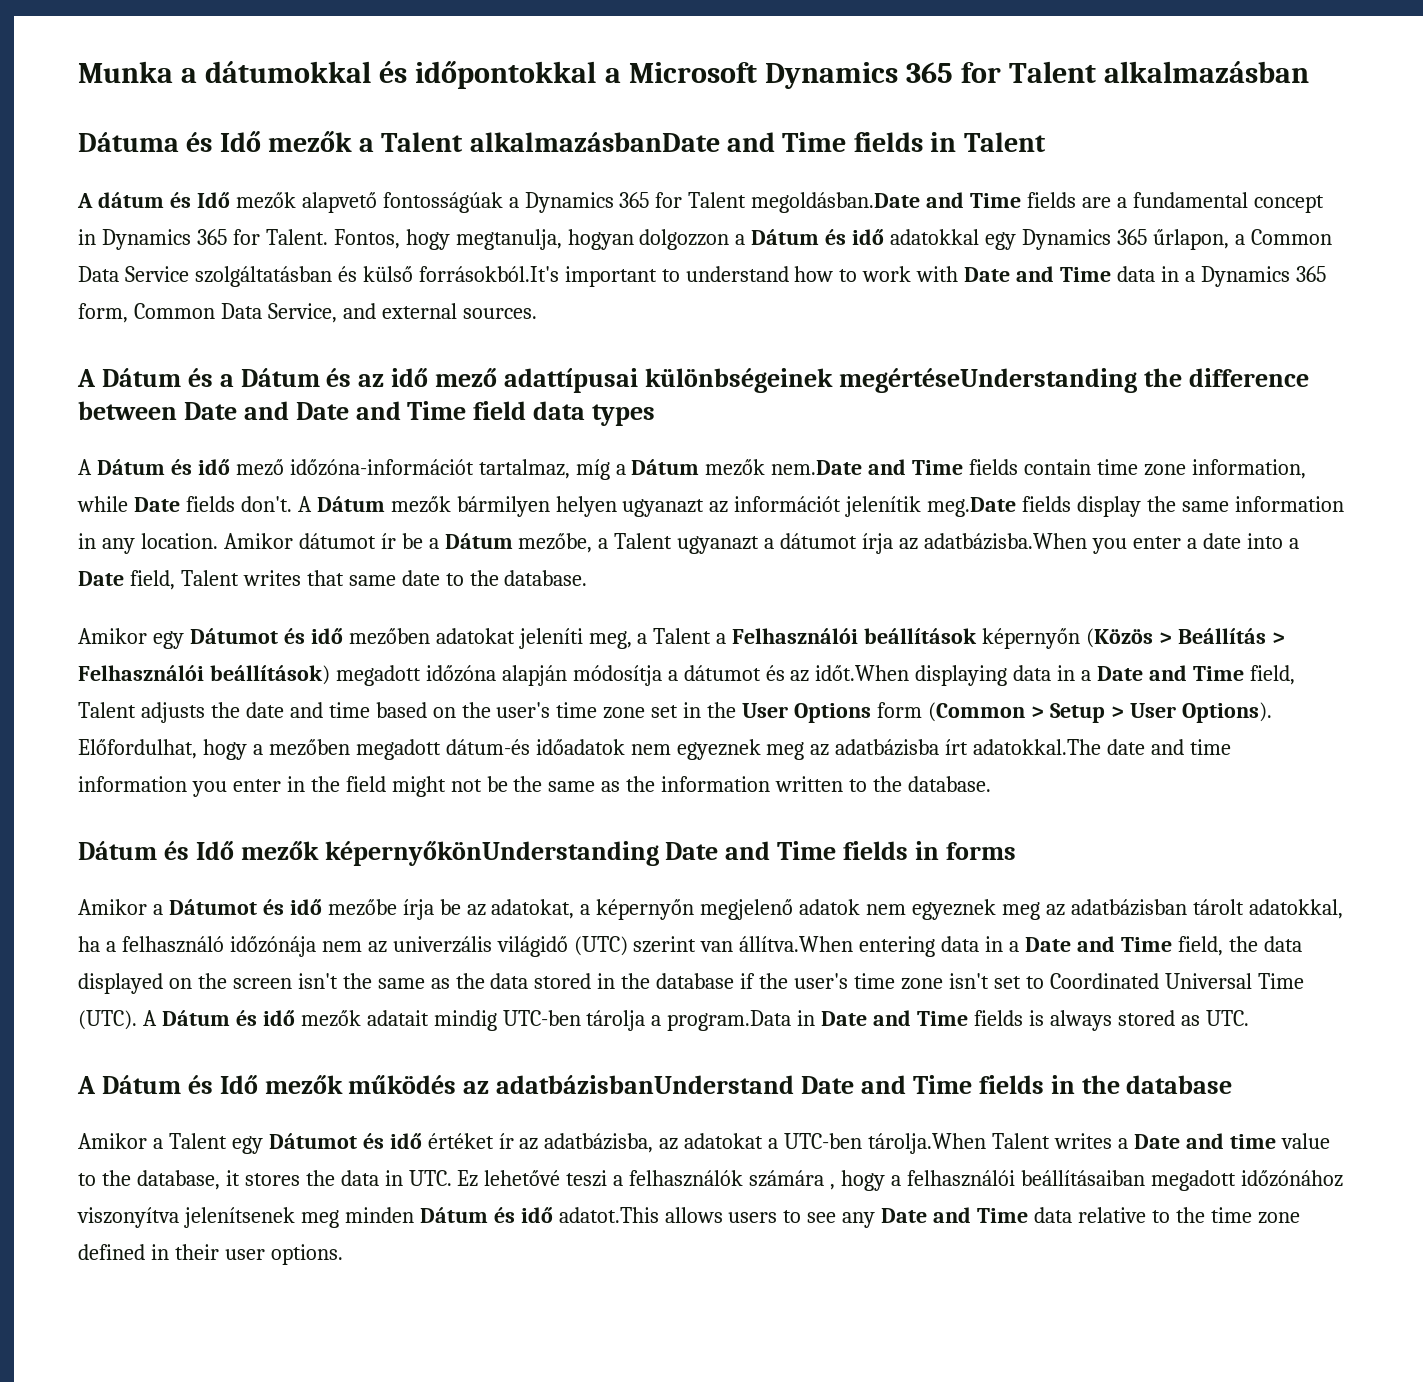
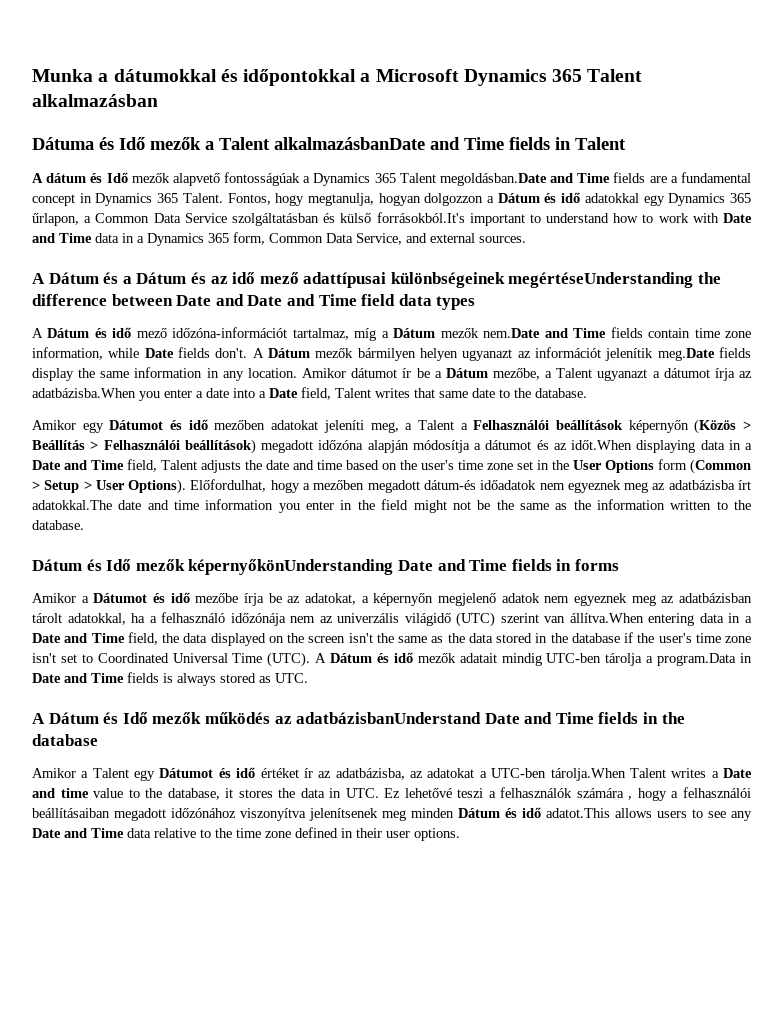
[960,62,1001,83] for -> (583, 75) none
[655,192,683,208] for -> (396, 178) none
[232,229,260,245] for -> (179, 198) none

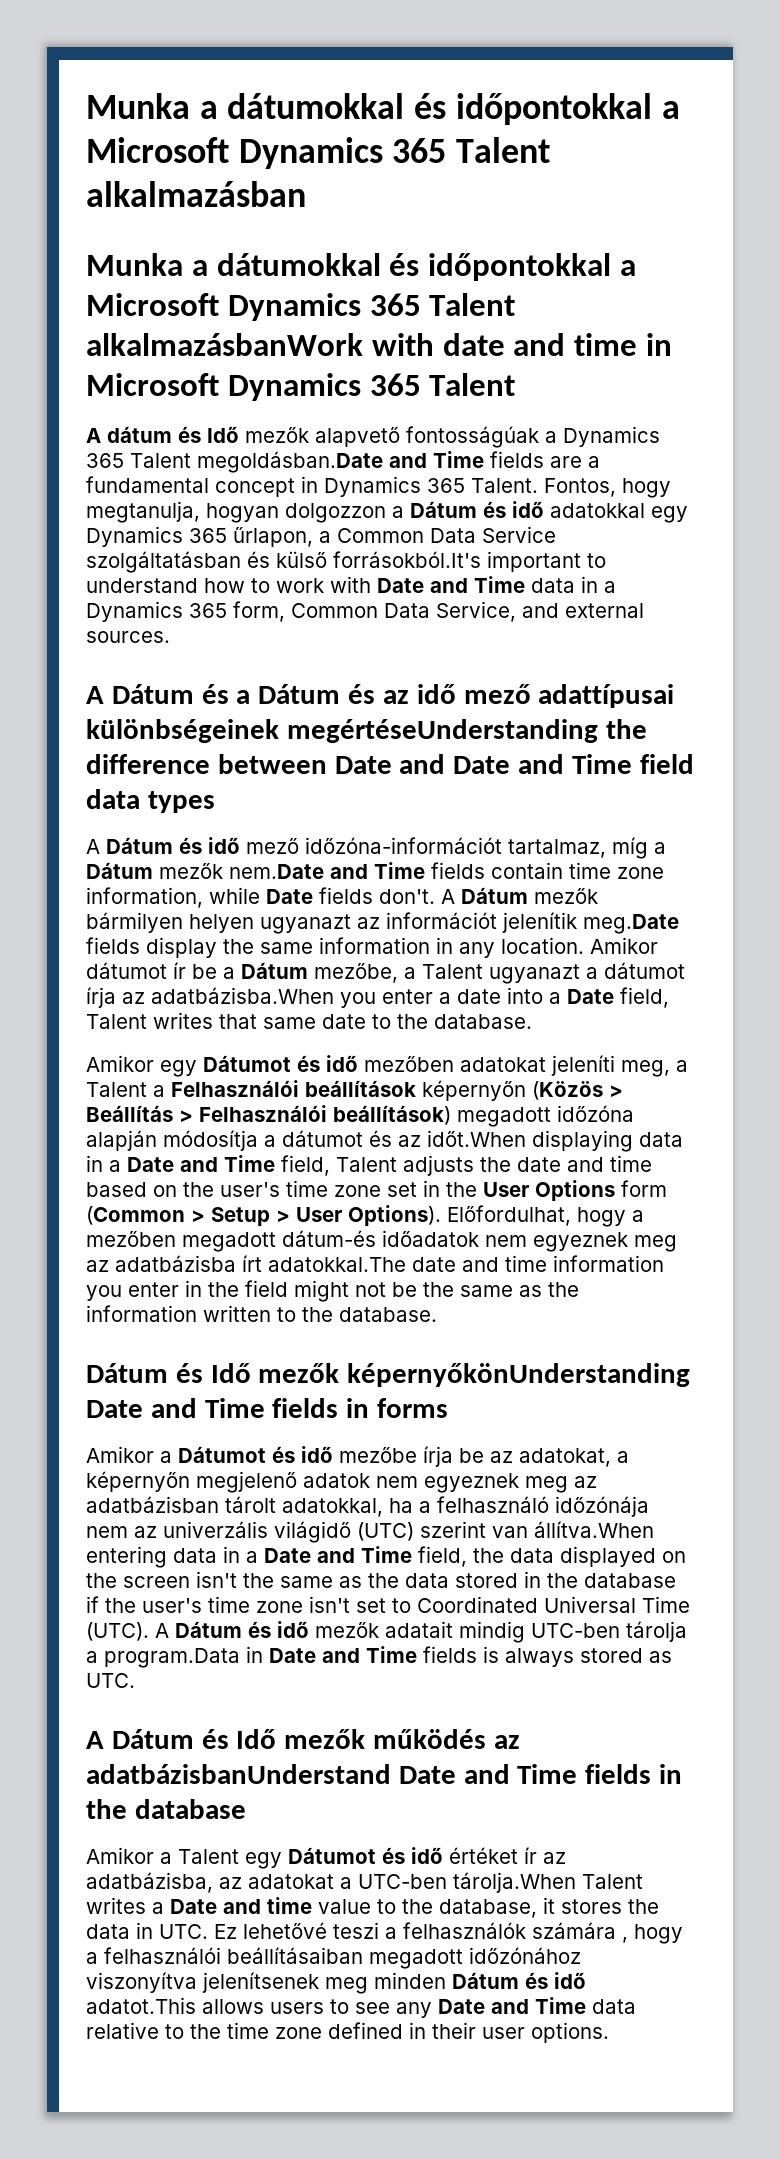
[32,137,571,150] Dátuma és Idő mezők a Talent alkalmazásbanDate and Time fields in -> [86,253,636,281] [86,293,516,321] [86,333,672,356] [86,373,421,401] Munka a dátumokkal és időpontokkal a Microsoft Dynamics 365 Talent alkalmazásbanWork with date and time in Microsoft Dynamics 365

